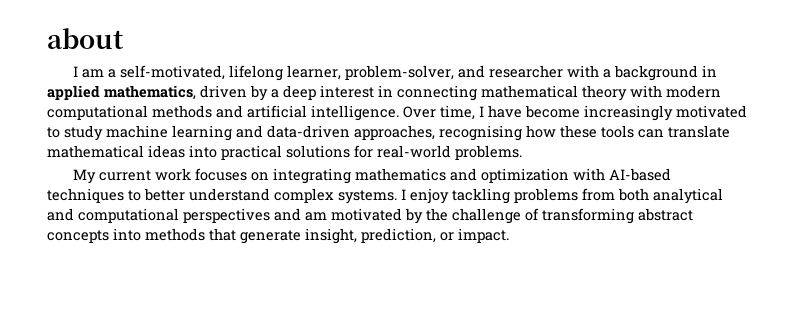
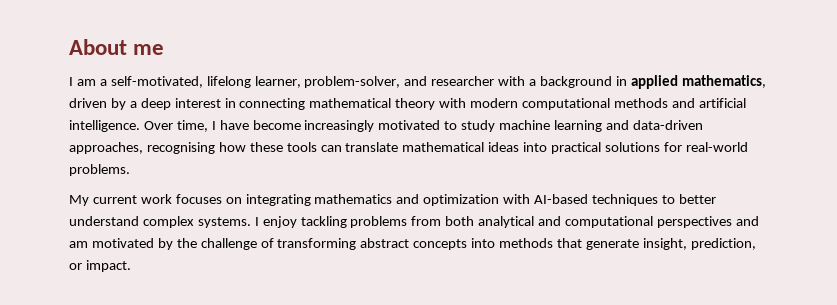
[47,28,124,49] about -> [69,39,165,55] About me

